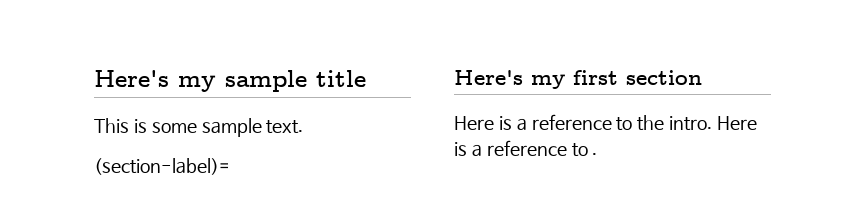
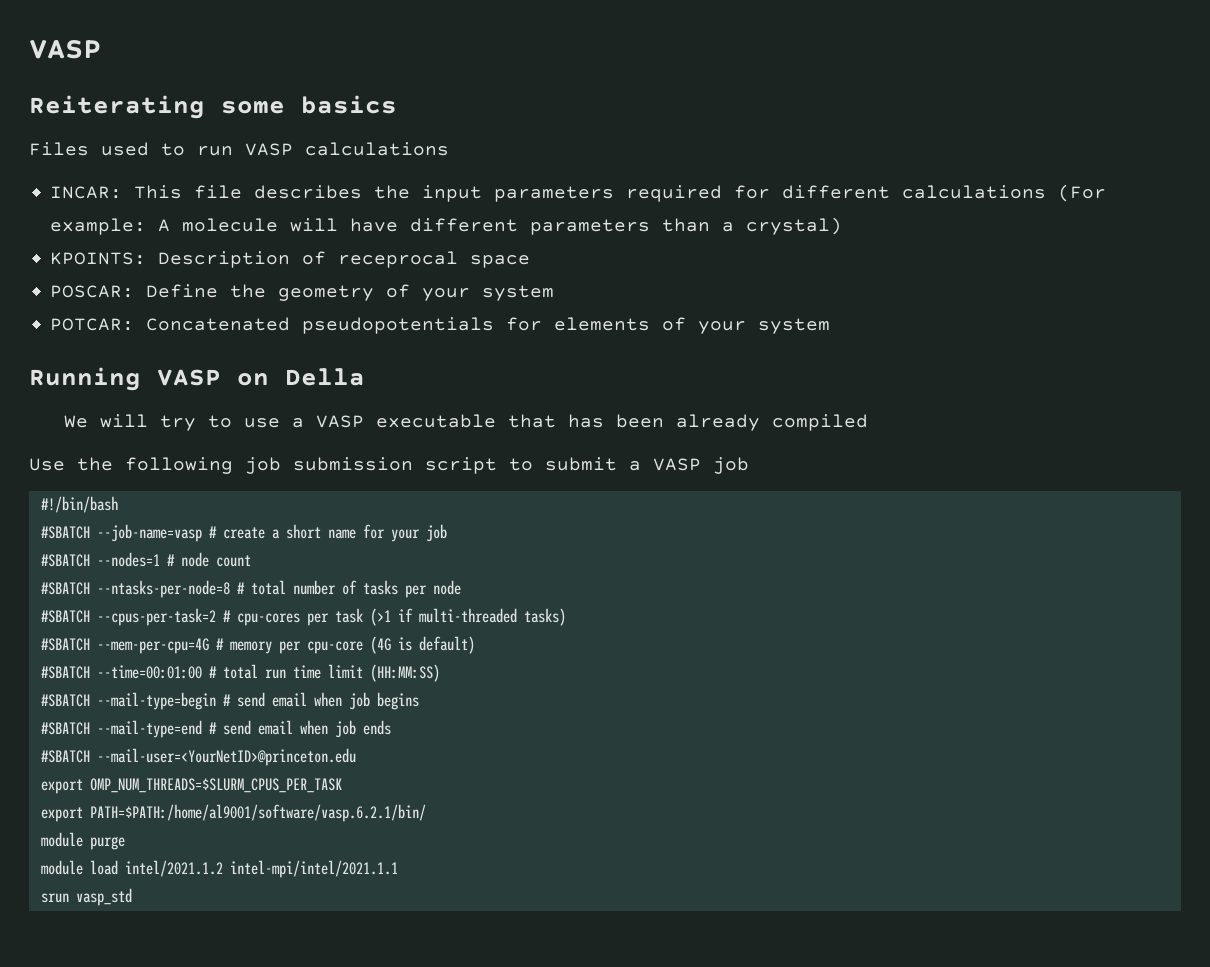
[94,70,366,92] [94,118,304,137] [94,158,230,175] [454,70,702,89] [454,114,758,131] [454,140,598,157] Here's my sample title // This is some sample text. // (section-label)= // Here's my first section // Here is a reference to the intro. Here is a reference to . -> [29,39,101,59] [29,95,397,119] [29,142,449,156] [50,184,1107,202] [50,217,843,235] [50,251,531,268] [50,284,555,301] [50,317,831,334] [29,367,365,391] [63,414,868,431] [29,457,749,474] [40,496,118,513] [40,524,447,542] [40,552,251,567] [40,580,461,598] [40,608,566,626] [40,636,475,654] [40,664,440,682] [40,692,419,710] [40,720,391,738] [40,748,356,766] [40,778,342,794] [40,804,426,822] [40,832,125,850] [40,860,398,878] [40,888,132,906] VASP // Reiterating some basics // Files used to run VASP calculations // INCAR: This file describes the input parameters required for different calculations (For example: A molecule will have different parameters than a crystal) // KPOINTS: Description of receprocal space // POSCAR: Define the geometry of your system // POTCAR: Concatenated pseudopotentials for elements of your system // Running VASP on Della // We will try to use a VASP executable that has been already compiled // Use the following job submission script to submit a VASP job // #!/bin/bash // #SBATCH --job-name=vasp # create a short name for your job // #SBATCH --nodes=1 # node count // #SBATCH --ntasks-per-node=8 # total number of tasks per node // #SBATCH --cpus-per-task=2 # cpu-cores per task (>1 if multi-threaded tasks) // #SBATCH --mem-per-cpu=4G # memory per cpu-core (4G is default) // #SBATCH --time=00:01:00 # total run time limit (HH:MM:SS) // #SBATCH --mail-type=begin # send email when job begins // #SBATCH --mail-type=end # send email when job ends // #SBATCH --mail-user=<YourNetID>@princeton.edu // export OMP_NUM_THREADS=$SLURM_CPUS_PER_TASK // export PATH=$PATH:/home/al9001/software/vasp.6.2.1/bin/ // module purge // module load intel/2021.1.2 intel-mpi/intel/2021.1.1 // srun vasp_std

